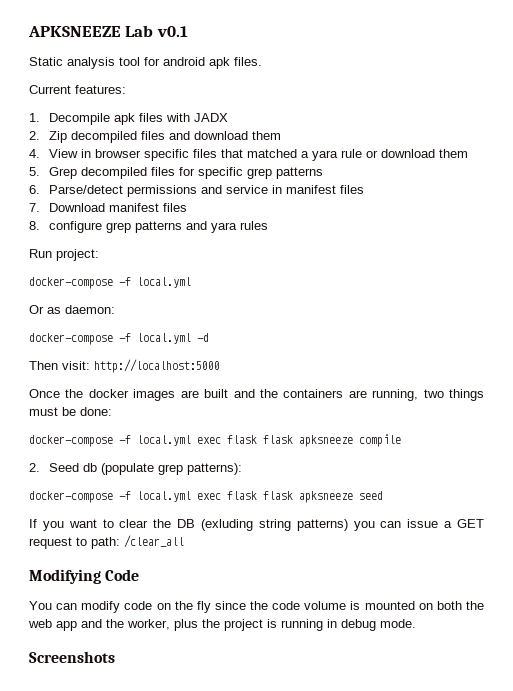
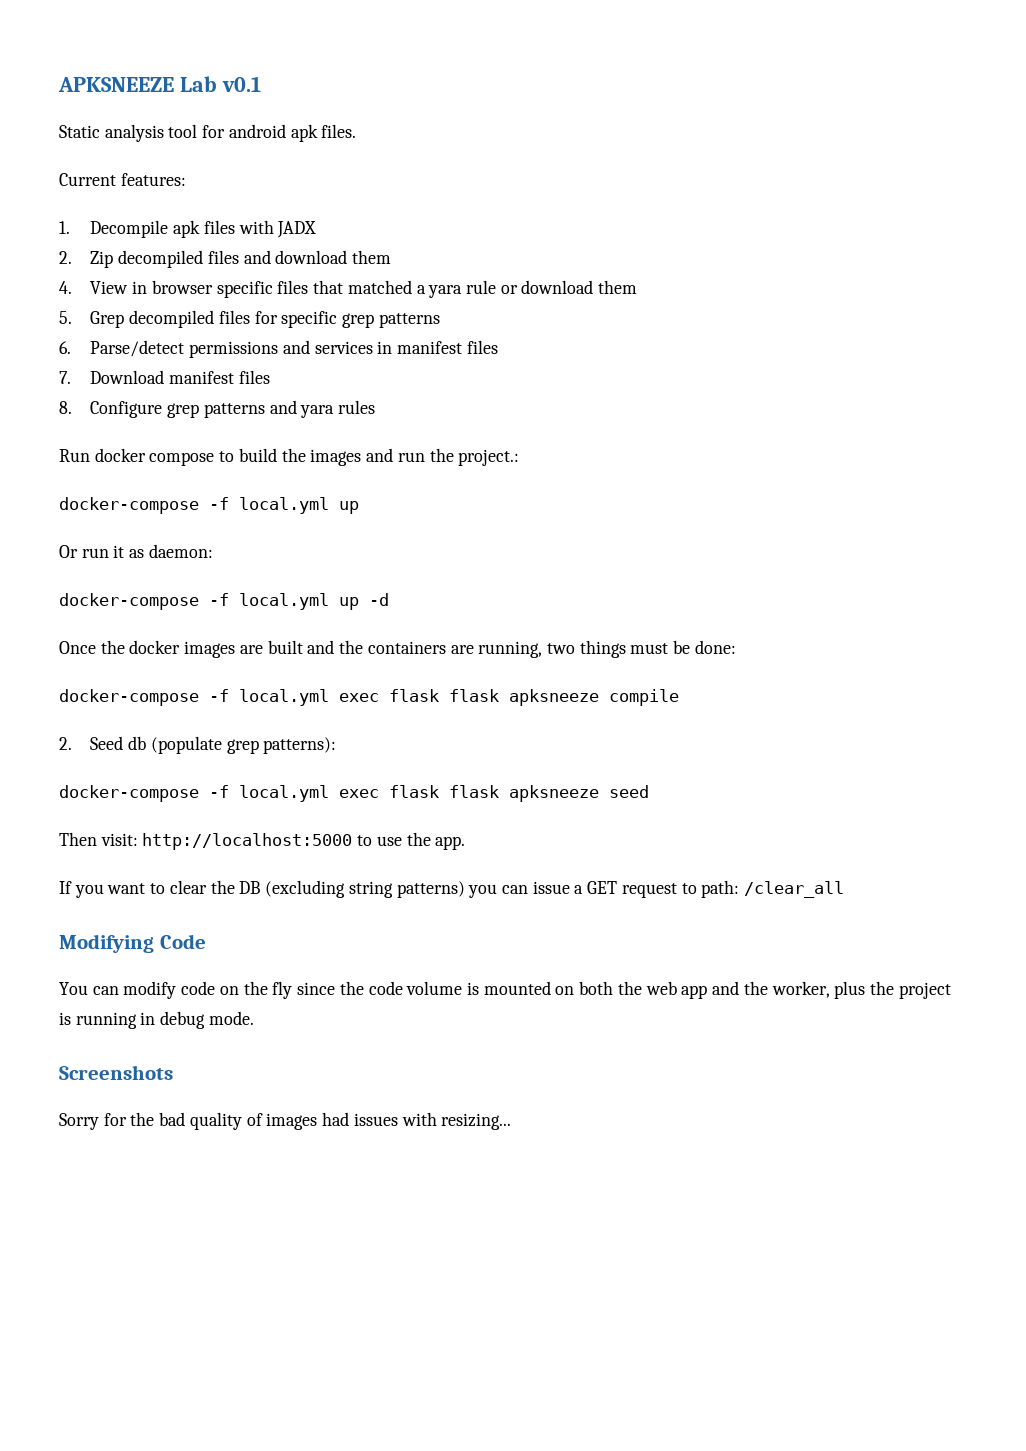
[225,185,268,194] service -> [314,341,373,354] services
[48,221,102,233] configure -> [90,401,163,418] Configure
[56,249,99,261] [29,277,191,289] project: // docker-compose -f local.yml -> [94,448,520,466] [59,497,359,514] docker compose to build the images and run the project.: // docker-compose -f local.yml up
(44, 309) none -> [81,545,125,558] run it
(191, 338) none -> [339,597,359,610] up
[29,359,220,373] // Then visit: http://localhost:5000 -> (389, 599) none
(383, 495) none -> [59,832,466,850] // Then visit: http://localhost:5000 to use the app.
[201,519,254,531] (exluding -> [265,880,346,898] (excluding
(115, 657) none -> [59,1112,512,1130] // Sorry for the bad quality of images had issues with resizing...

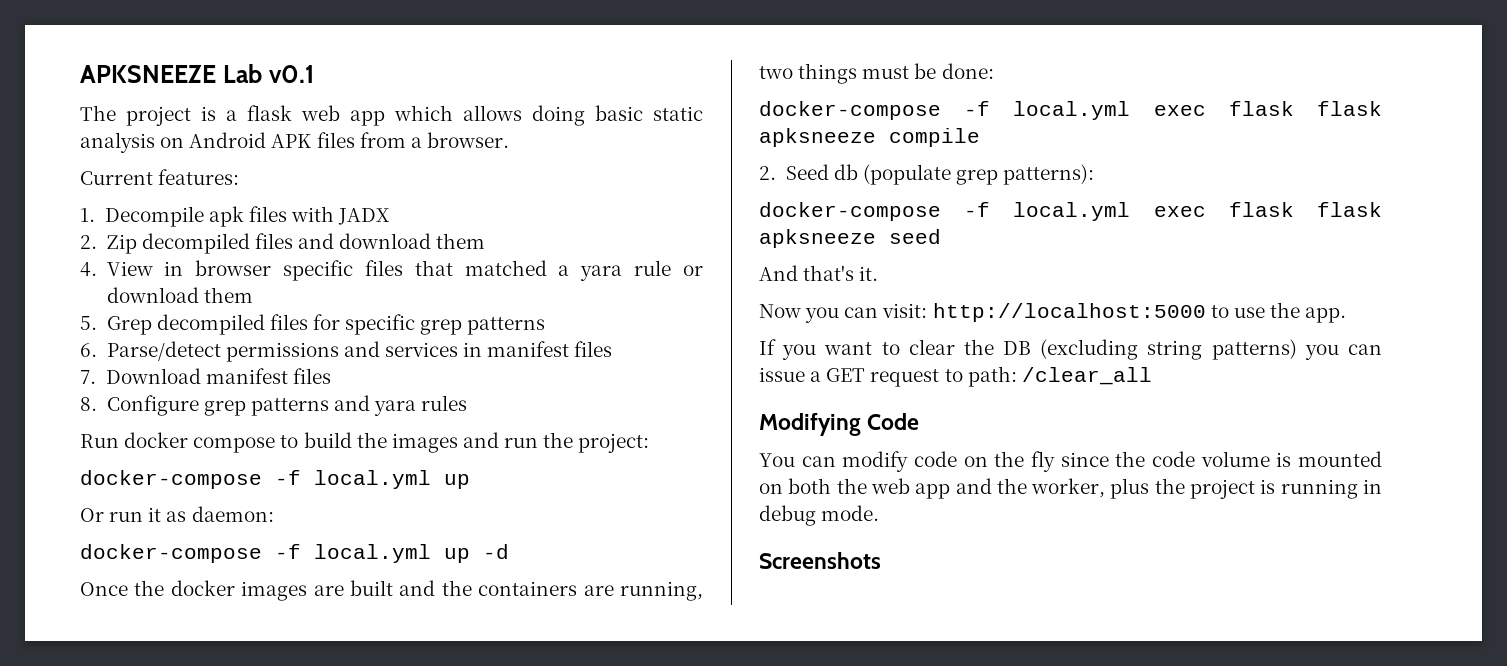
[59,124,357,142] Static analysis tool for android apk files. -> [80,105,703,126] [80,132,509,153] The project is a flask web app which allows doing basic static analysis on Android APK files from a browser.
[458,449,520,466] project.: -> [578,433,650,453] project:
[59,832,97,846] Then -> [759,265,879,281] [759,304,879,323] And that's it. // Now you can
[59,1112,512,1130] // Sorry for the bad quality of images had issues with resizing... -> (881, 560) none

